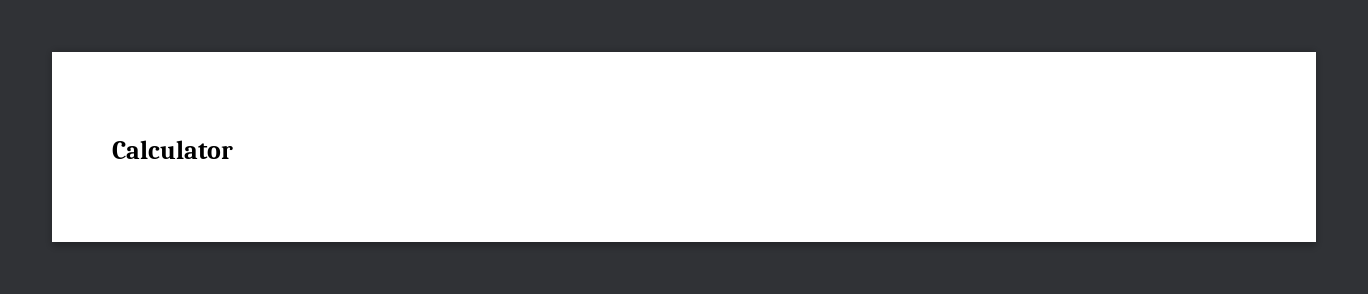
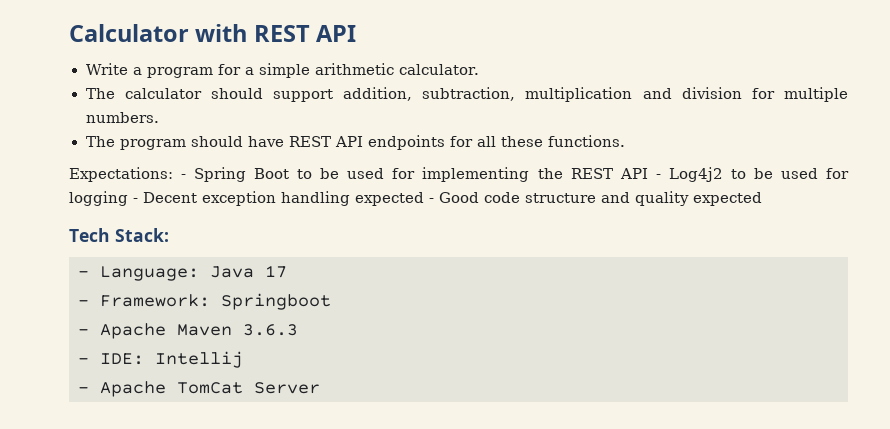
(233, 149) none -> [195,24,357,42] [85,63,480,78] [85,87,848,102] [85,112,159,123] [85,135,625,150] [69,167,849,182] [69,191,762,206] [69,228,169,242] [78,265,287,281] [78,293,331,310] [78,323,298,339] [78,351,243,368] [78,381,320,397] with REST API // Write a program for a simple arithmetic calculator. // The calculator should support addition, subtraction, multiplication and division for multiple numbers. // The program should have REST API endpoints for all these functions. // Expectations: - Spring Boot to be used for implementing the REST API - Log4j2 to be used for logging - Decent exception handling expected - Good code structure and quality expected // Tech Stack: // - Language: Java 17 // - Framework: Springboot // - Apache Maven 3.6.3 // - IDE: Intellij // - Apache TomCat Server

